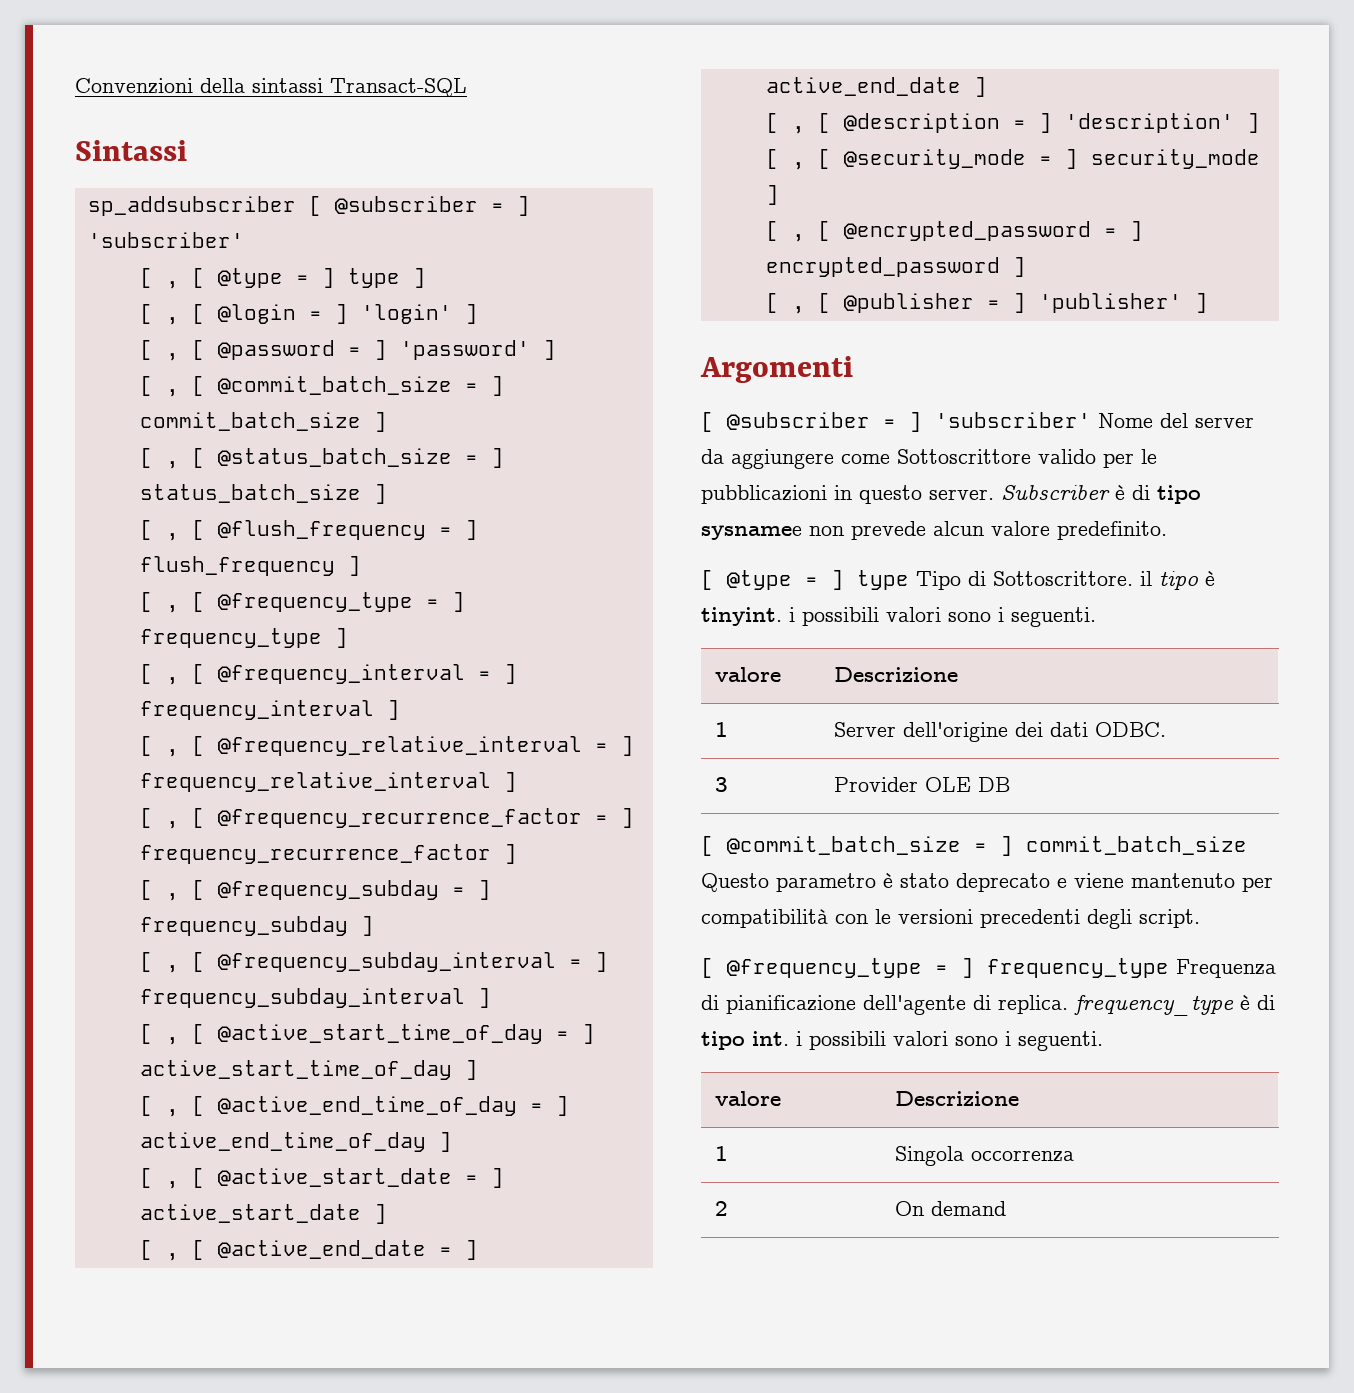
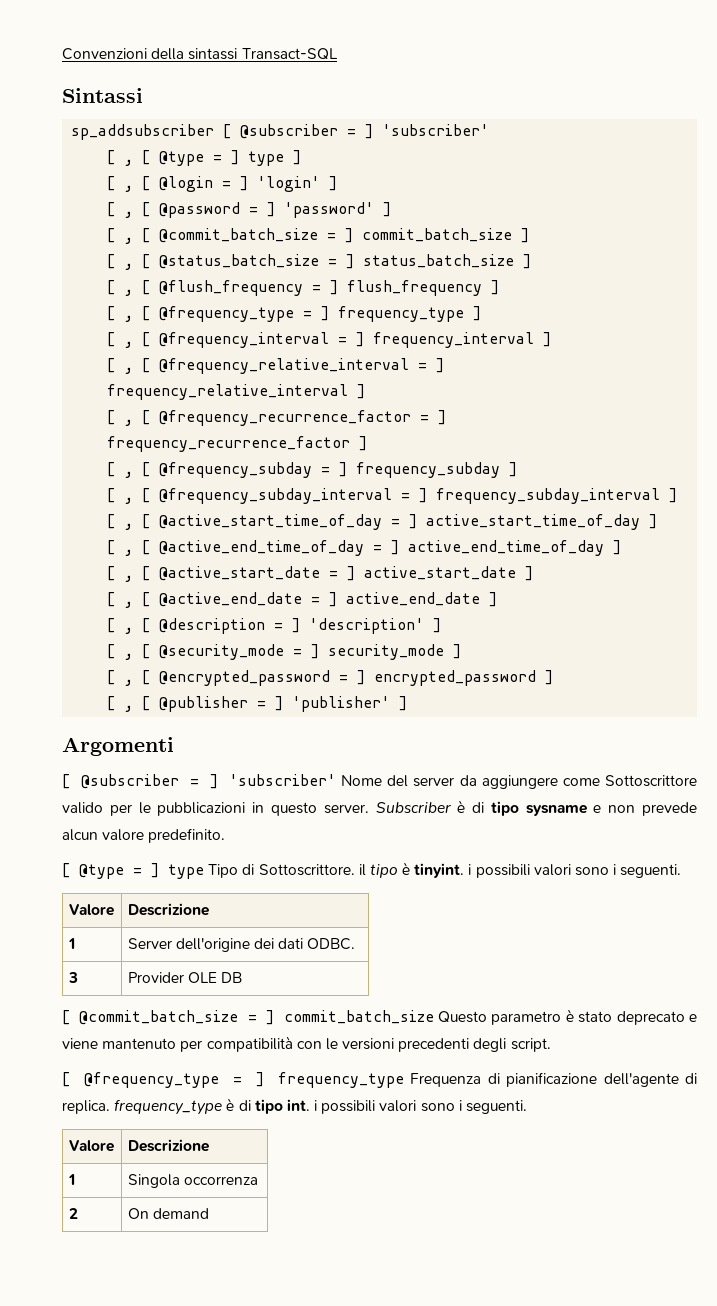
[701,525,802,540] sysnamee -> [525,805,602,816] sysname e
[714,667,781,682] valore -> [68,904,114,916] Valore
[714,1091,781,1106] valore -> [68,1140,114,1152] Valore

